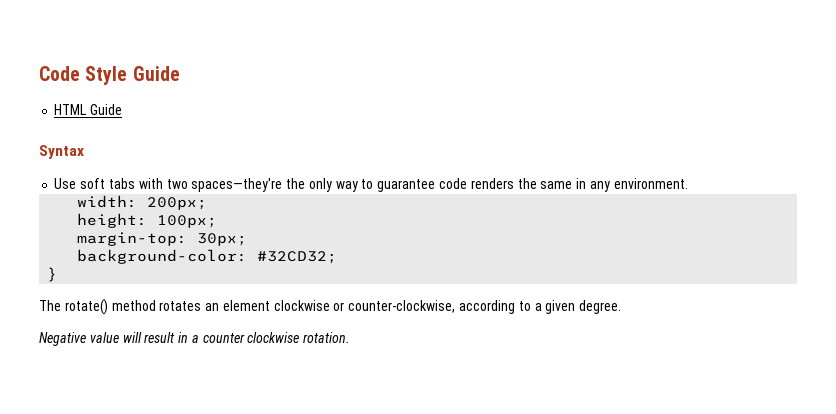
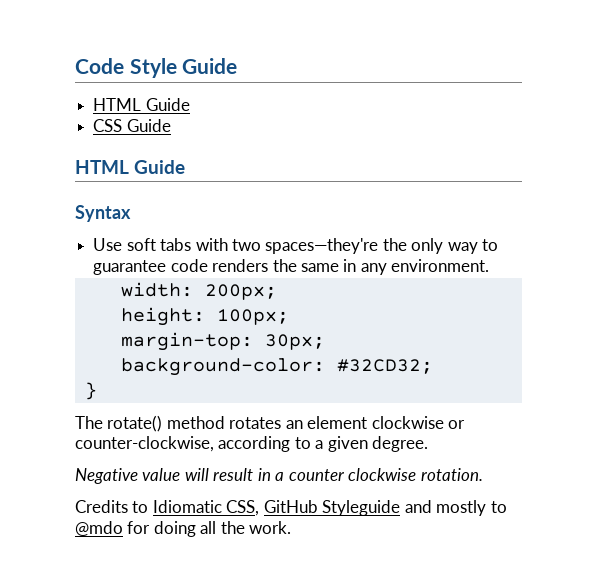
(123, 109) none -> [93,119,171,132] [75,160,186,174] // CSS Guide // HTML Guide
(351, 337) none -> [75,500,507,516] [75,521,292,537] // Credits to Idiomatic CSS, GitHub Styleguide and mostly to @mdo for doing all the work.

